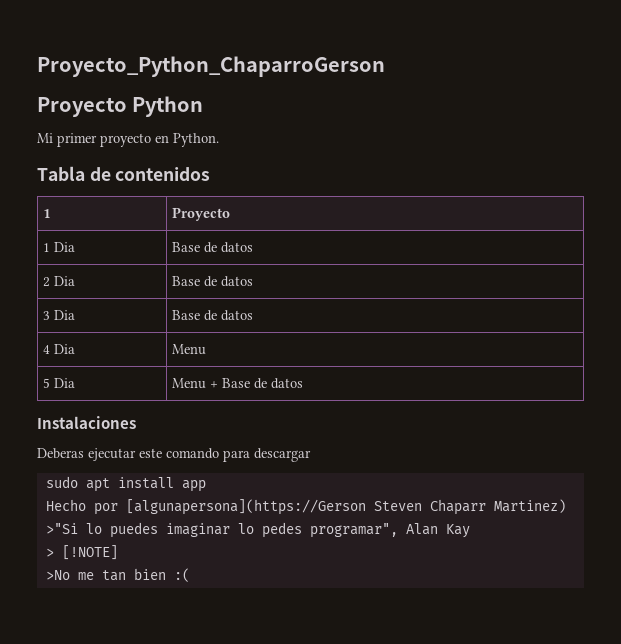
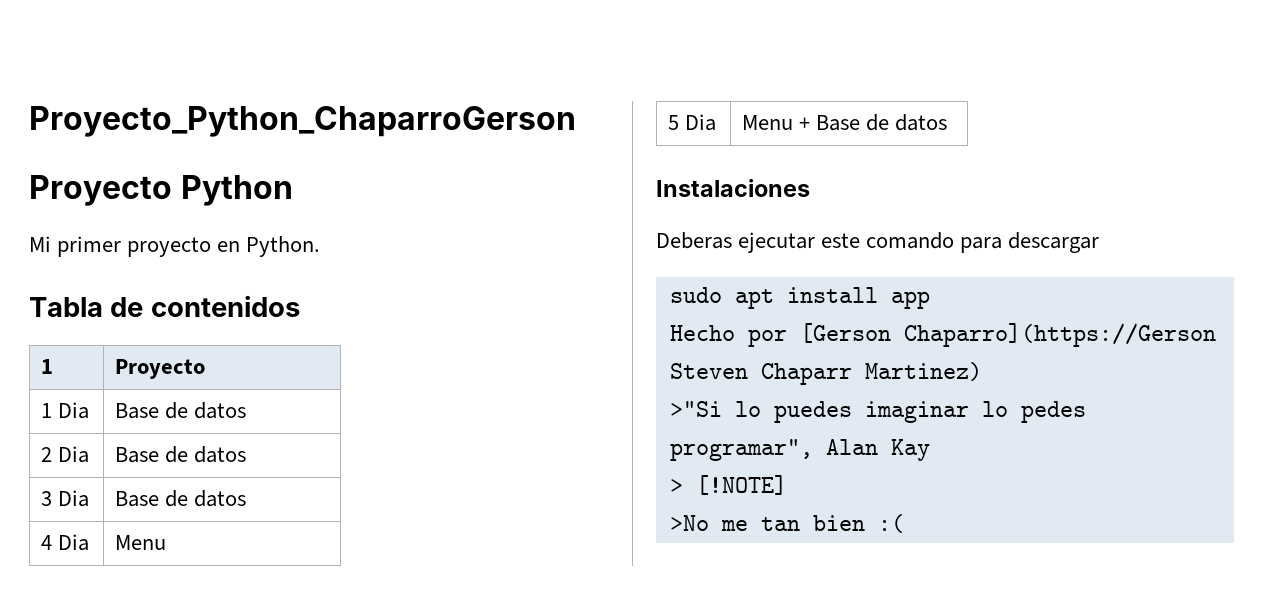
[125,499,366,515] [algunapersona](https://Gerson -> [799,323,1216,347] [Gerson Chaparro](https://Gerson

